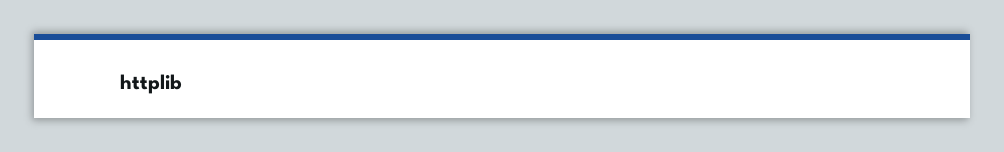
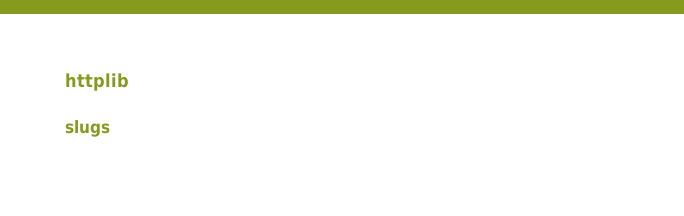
(182, 84) none -> [65,120,110,137] // slugs

